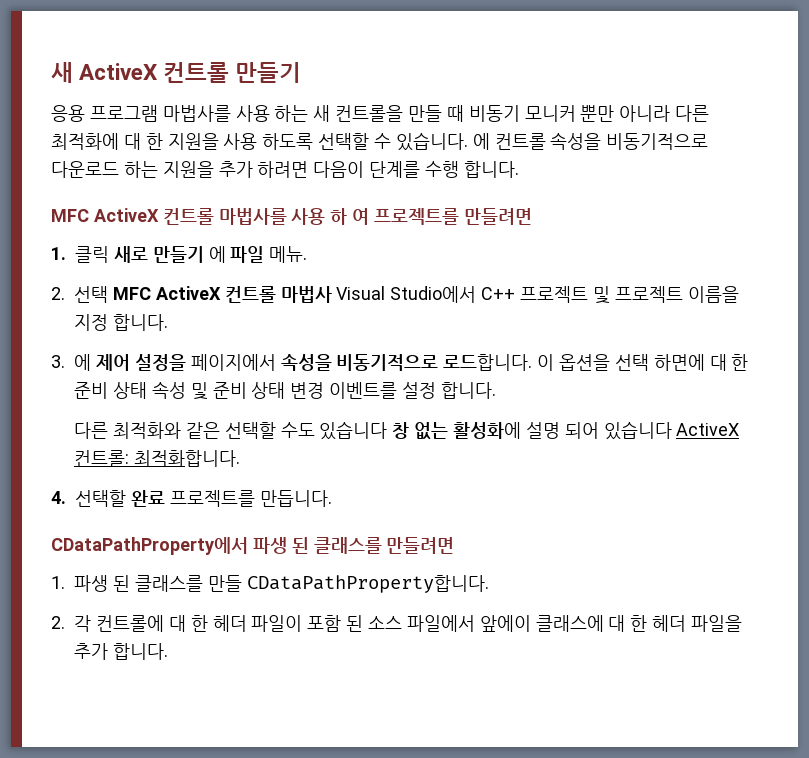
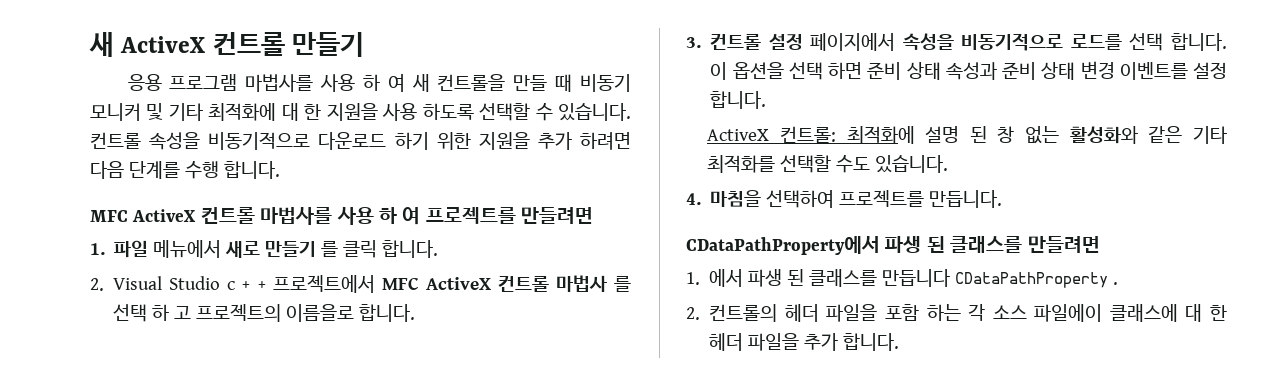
[274,105,309,122] 하는 -> [362,74,405,92] 하 여
[580,105,710,122] 뿐만 아니라 다른 -> [146,103,203,121] 및 기타
[472,133,490,150] 에 -> (631, 112) none
[123,161,158,178] 하는 -> [394,132,471,150] 하기 위한
[313,161,365,178] 다음이 -> [90,161,124,179] 다음
[75,246,308,263] [51,286,739,304] [74,314,168,331] [51,354,749,371] [74,381,208,400] 클릭 새로 만들기 에 파일 메뉴. // 2. 선택 MFC ActiveX 컨트롤 마법사 Visual Studio에서 C++ 프로젝트 및 프로젝트 이름을 지정 합니다. // 3. 에 제어 설정을 페이지에서 속성을 비동기적으로 로드합니다. 이 옵션을 선택 하면에 대 한 준비 상태 속성 및 -> [114,240,439,258] [90,275,631,293] [113,304,416,322] [686,33,1227,51] [710,62,997,80] 파일 메뉴에서 새로 만들기 를 클릭 합니다. // 2. Visual Studio c + + 프로젝트에서 MFC ActiveX 컨트롤 마법사 를 선택 하 고 프로젝트의 이름을로 합니다. // 3. 컨트롤 설정 페이지에서 속성을 비동기적으로 로드를 선택 합니다. 이 옵션을 선택 하면 준비 상태 속성과
[74,421,740,440] [74,450,240,467] 다른 최적화와 같은 선택할 수도 있습니다 창 없는 활성화에 설명 되어 있습니다 ActiveX 컨트롤: 최적화합니다. -> [707,126,1228,144] [707,155,949,173] ActiveX 컨트롤: 최적화에 설명 된 창 없는 활성화와 같은 기타 최적화를 선택할 수도 있습니다.
[75,490,165,507] 선택할 완료 -> [710,190,835,208] 마침을 선택하여
[74,575,489,593] [51,615,531,632] 파생 된 클래스를 만들 CDataPathProperty합니다. // 2. 각 컨트롤에 대 한 헤더 파일이 포함 된 소스 파일에서 앞에이 -> [709,269,1119,288] [686,304,1103,322] 에서 파생 된 클래스를 만듭니다 CDataPathProperty . // 2. 컨트롤의 헤더 파일을 포함 하는 각 소스 파일에이

